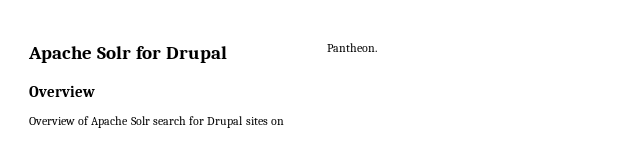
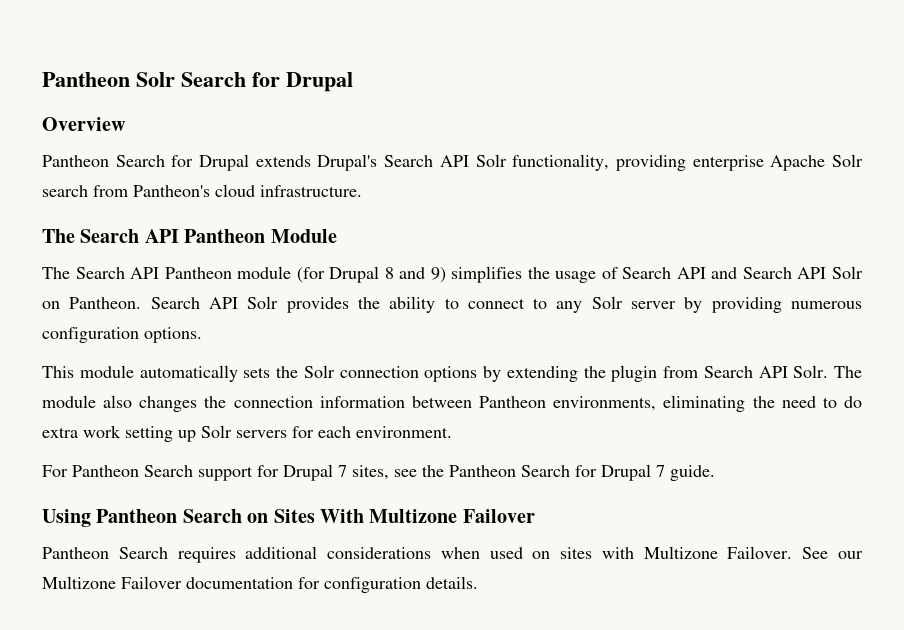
[28,46,132,63] Apache Solr -> [42,72,246,87] Pantheon Solr Search
[29,116,284,128] [327,43,377,52] Overview of Apache Solr search for Drupal sites on Pantheon. -> [42,154,863,171] [42,184,362,197] [42,229,337,243] [42,266,863,283] [42,296,862,313] [42,327,202,343] [42,365,862,382] [42,395,863,412] [42,425,452,442] [42,464,715,481] [42,509,535,527] [42,546,863,563] [42,576,478,593] Pantheon Search for Drupal extends Drupal's Search API Solr functionality, providing enterprise Apache Solr search from Pantheon's cloud infrastructure. // The Search API Pantheon Module // The Search API Pantheon module (for Drupal 8 and 9) simplifies the usage of Search API and Search API Solr on Pantheon. Search API Solr provides the ability to connect to any Solr server by providing numerous configuration options. // This module automatically sets the Solr connection options by extending the plugin from Search API Solr. The module also changes the connection information between Pantheon environments, eliminating the need to do extra work setting up Solr servers for each environment. // For Pantheon Search support for Drupal 7 sites, see the Pantheon Search for Drupal 7 guide. // Using Pantheon Search on Sites With Multizone Failover // Pantheon Search requires additional considerations when used on sites with Multizone Failover. See our Multizone Failover documentation for configuration details.

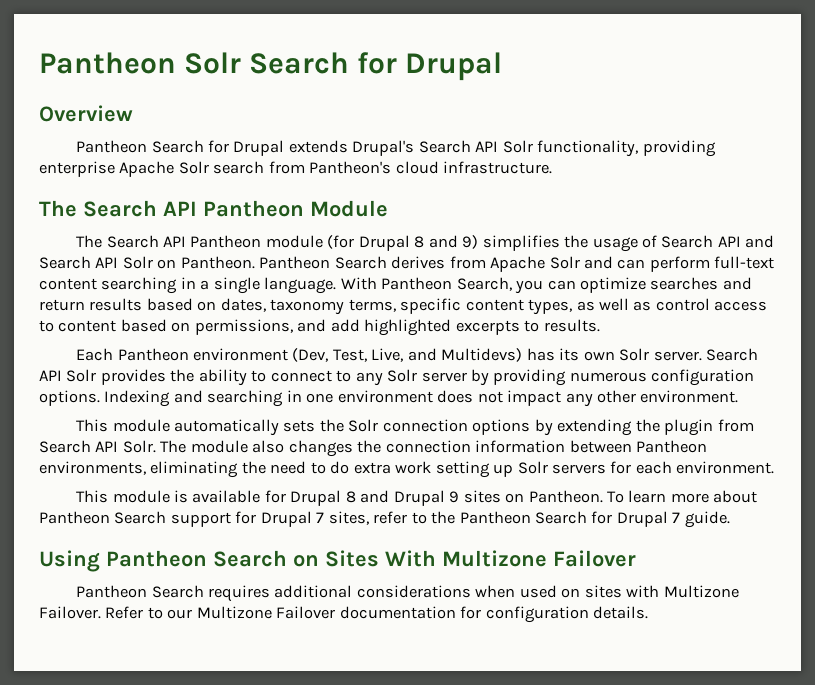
(142, 303) none -> [259,256,775,272] [39,277,752,294] [39,298,768,315] [39,319,600,336] [76,348,702,362] Pantheon Search derives from Apache Solr and can perform full-text content searching in a single language. With Pantheon Search, you can optimize searches and return results based on dates, taxonomy terms, specific content types, as well as control access to content based on permissions, and add highlighted excerpts to results. // Each Pantheon environment (Dev, Test, Live, and Multidevs) has its own Solr server.
(202, 335) none -> [104,390,739,407] Indexing and searching in one environment does not impact any other environment.
[42,465,68,477] For -> [76,490,758,506] This module is available for Drupal 8 and Drupal 9 sites on Pantheon. To learn more about
[394,469,417,477] see -> [373,511,427,524] refer to
[802,547,829,559] See -> [105,606,163,619] Refer to

